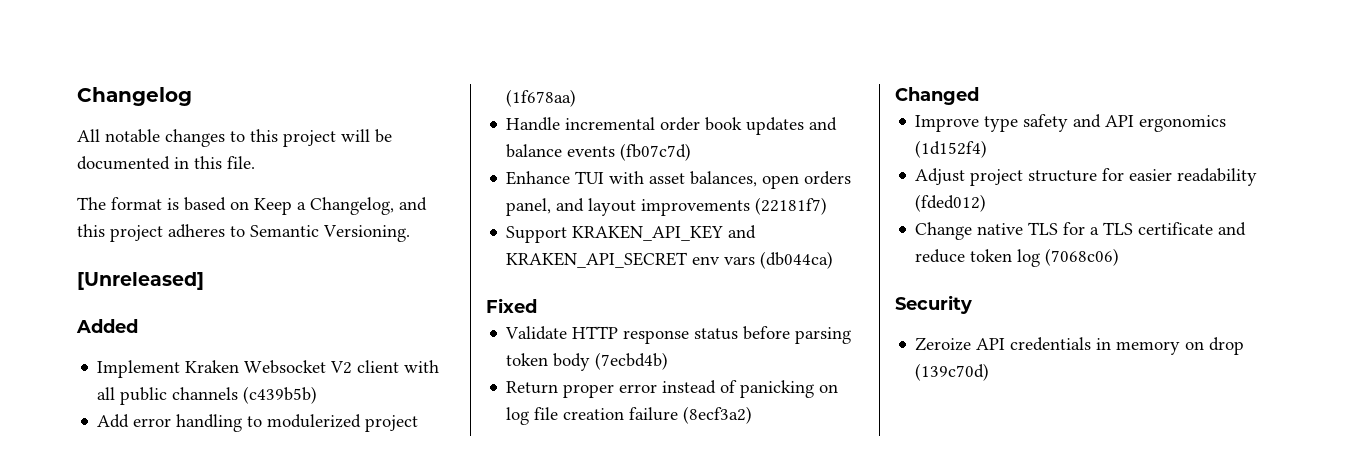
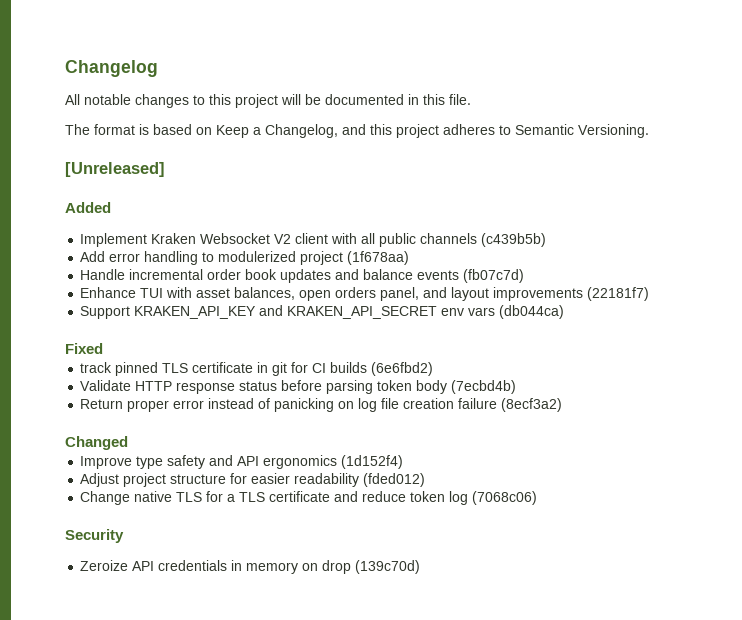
(537, 305) none -> [80,362,434,376] // track pinned TLS certificate in git for CI builds (6e6fbd2)

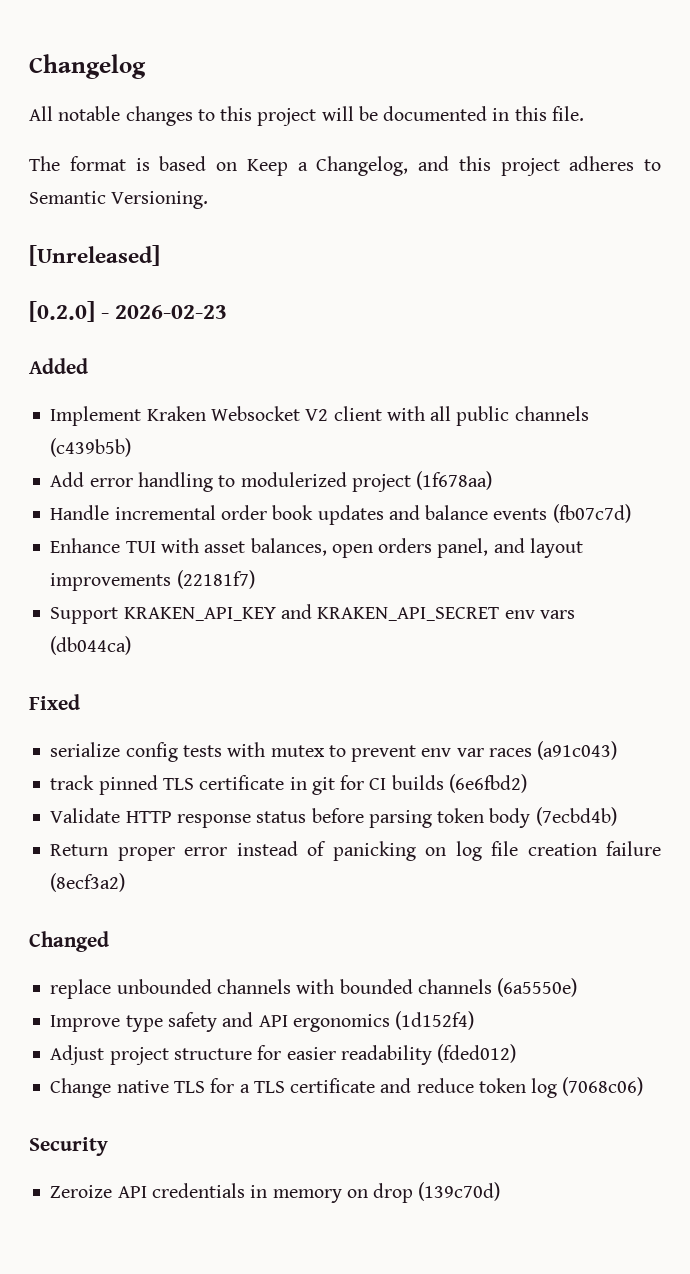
(165, 169) none -> [29,301,228,322] // [0.2.0] - 2026-02-23
(103, 348) none -> [50,741,618,762] // serialize config tests with mutex to prevent env var races (a91c043)
(128, 443) none -> [50,978,578,999] // replace unbounded channels with bounded channels (6a5550e)

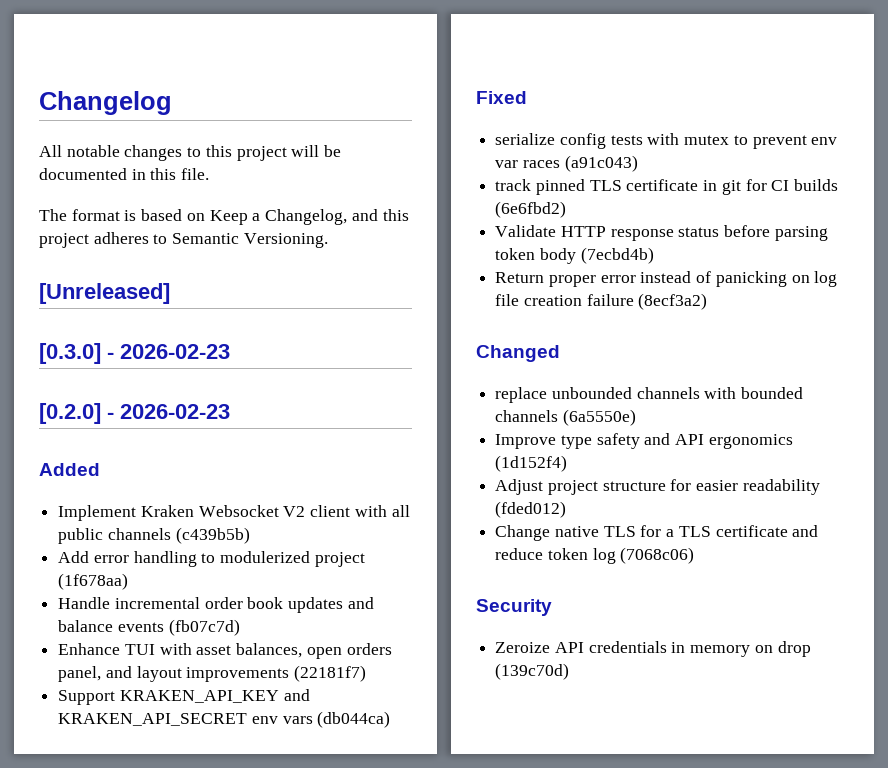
(160, 255) none -> [39,343,230,364] // [0.3.0] - 2026-02-23

